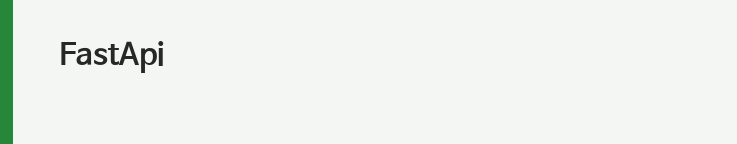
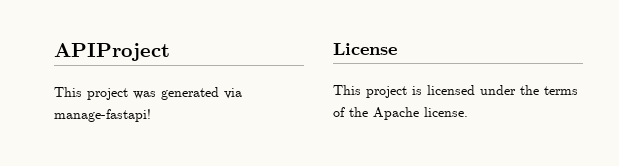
[59,41,165,73] FastApi -> [54,43,170,61] [54,87,242,100] [54,109,151,122] [333,43,397,55] [333,85,578,98] [333,107,468,120] APIProject // This project was generated via manage-fastapi! // License // This project is licensed under the terms of the Apache license.

